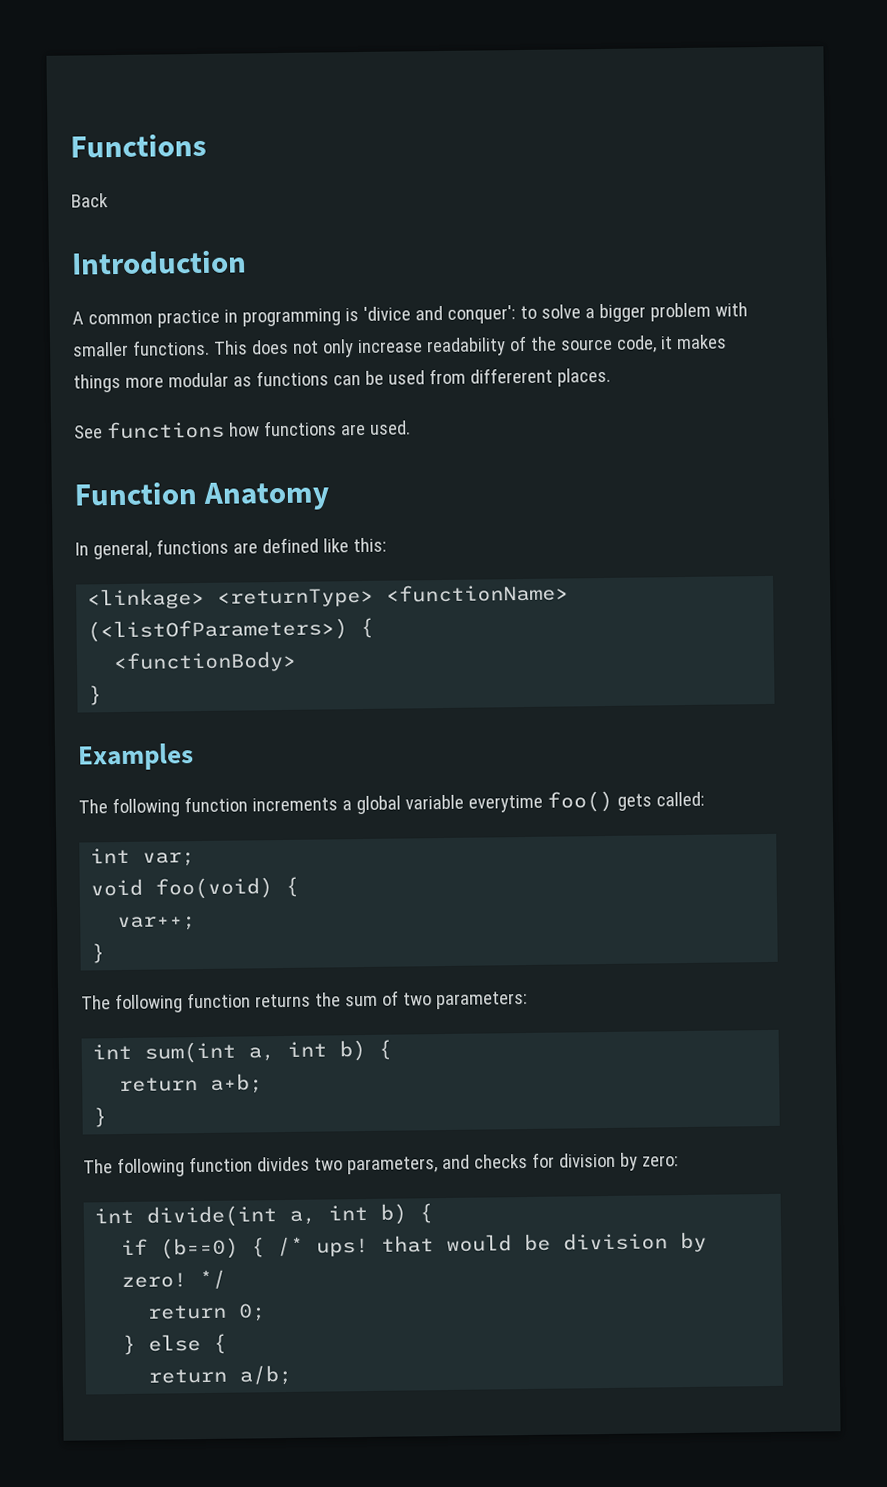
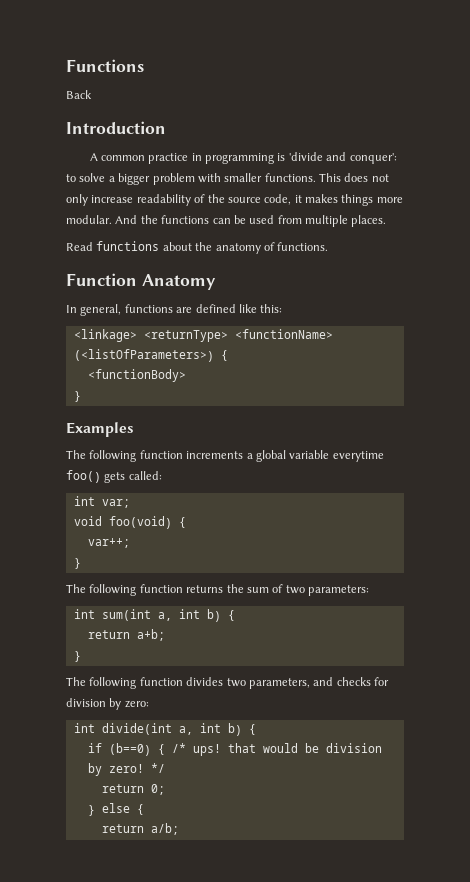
[362,306,411,321] 'divice -> [288,152,323,161] 'divide
[167,372,252,388] modular as -> [66,215,158,224] modular. And the
[469,367,553,384] differerent -> [305,215,348,227] multiple
[74,420,411,440] See functions how functions are used. -> [66,241,329,254] Read functions about the anatomy of functions.

